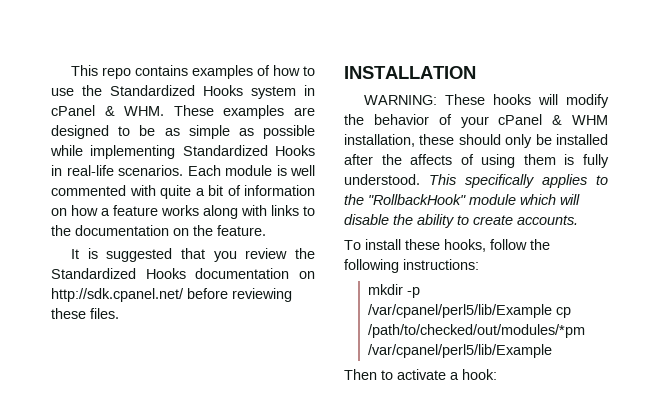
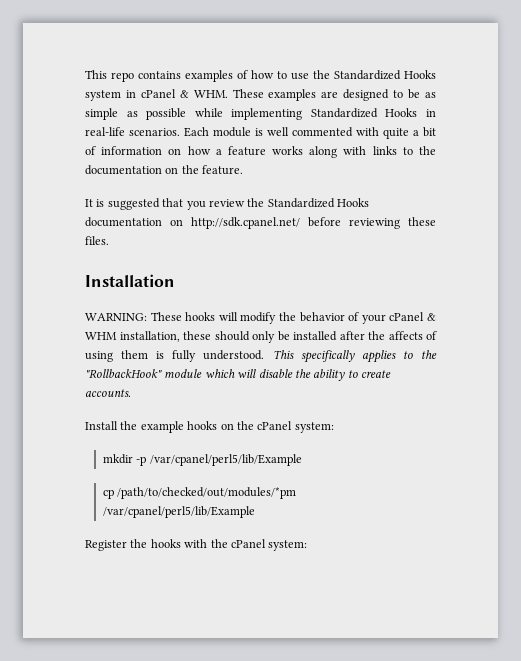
[344,66,476,79] INSTALLATION -> [85,274,175,287] Installation
[344,239,550,252] [344,259,479,273] To install these hooks, follow the following instructions: -> [85,421,334,433] Install the example hooks on the cPanel system:
(553, 311) none -> (302, 460) //
[344,369,497,380] Then to activate a hook: -> [85,539,308,551] Register the hooks with the cPanel system:

